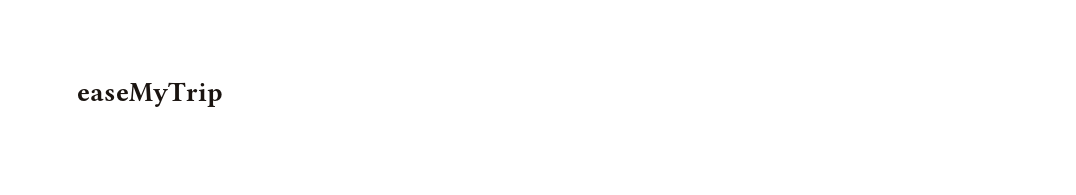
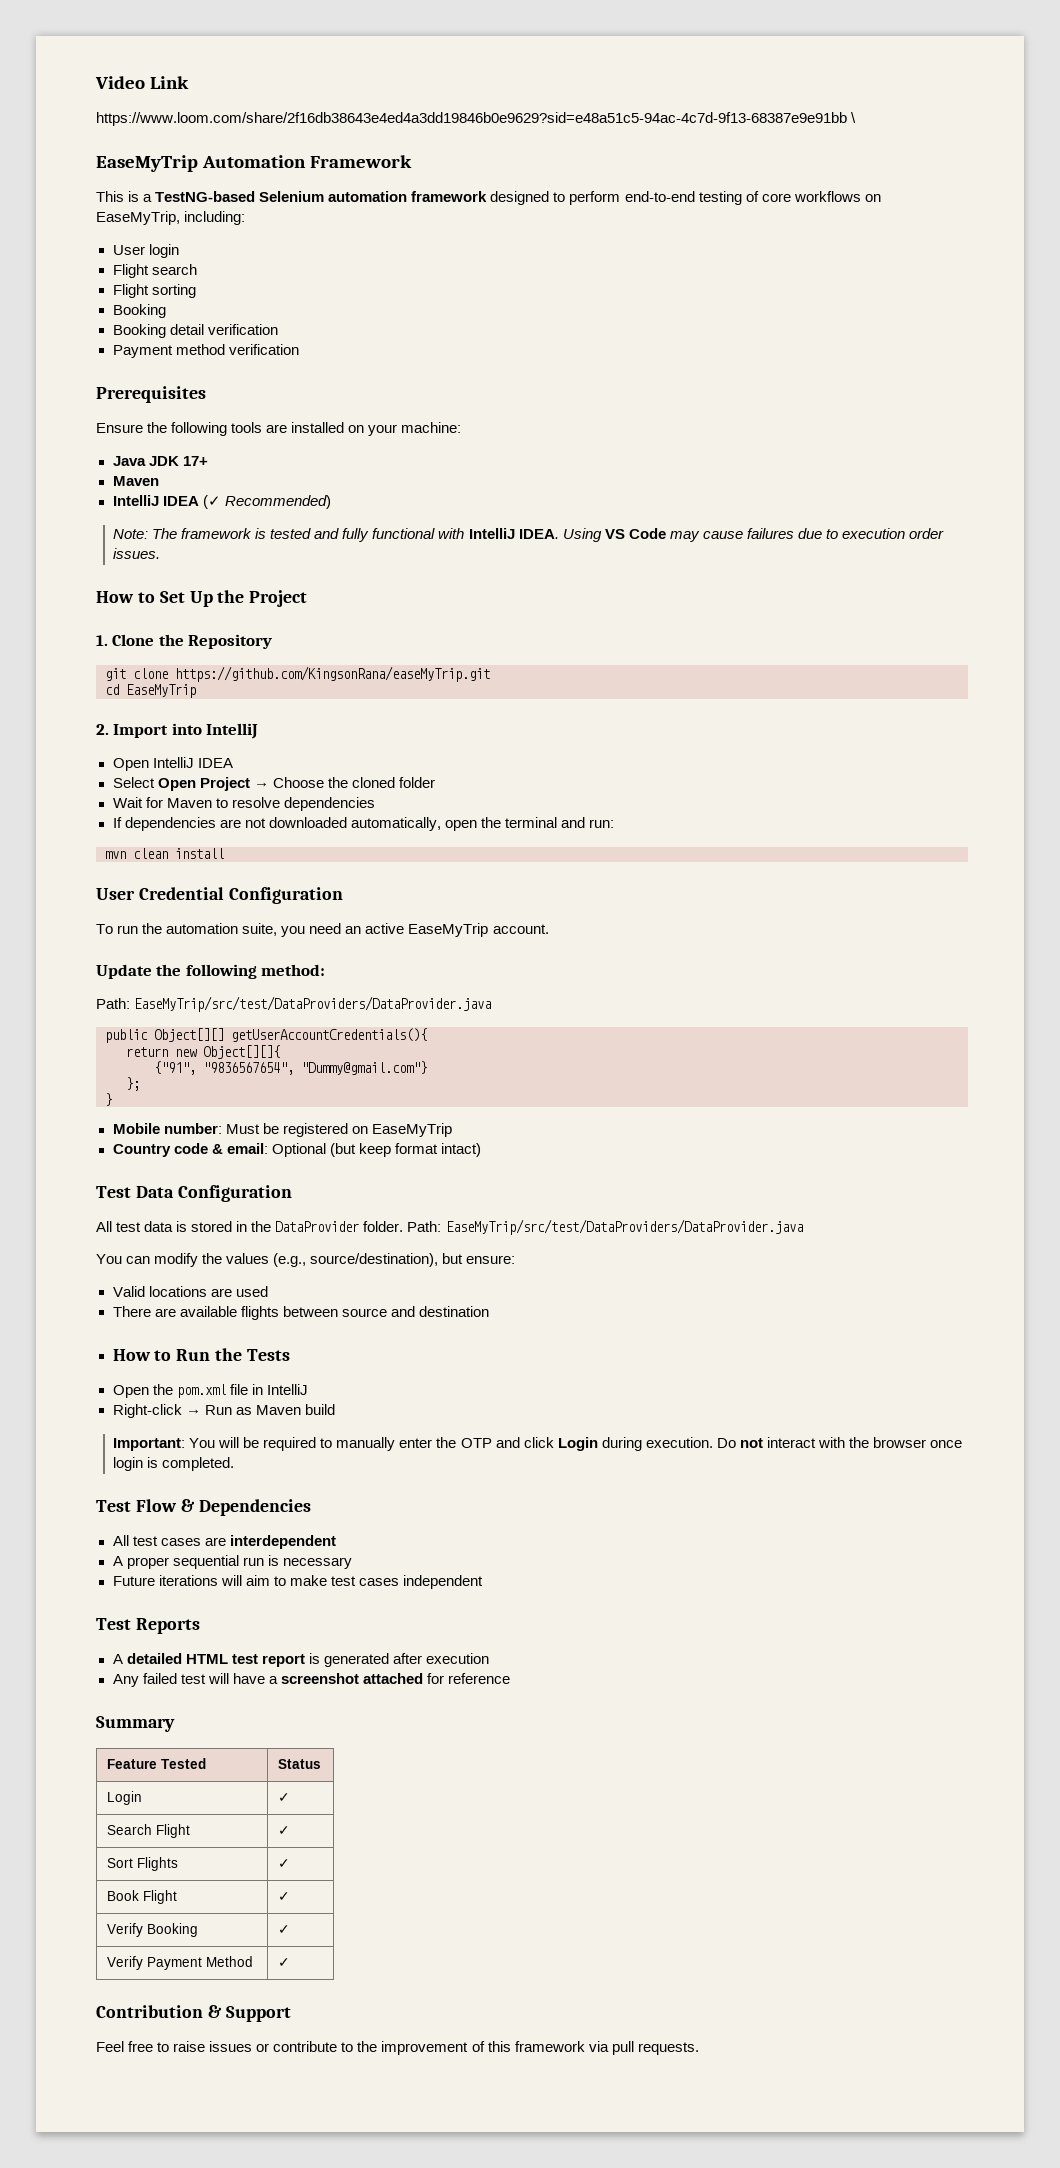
[77,82,223,107] easeMyTrip -> [95,76,190,89] [96,112,857,126] [96,155,413,172] [96,191,881,205] [96,211,246,225] [112,244,179,258] [112,264,197,278] [112,284,196,298] [112,304,166,318] [112,324,278,338] [112,344,299,358] [96,386,206,403] [96,422,462,436] [112,456,208,466] [112,476,159,486] [112,495,331,509] [113,528,945,542] [113,548,161,559] [96,590,308,607] [96,634,273,649] [105,666,490,682] [105,684,196,698] [96,723,259,739] [112,757,233,771] [112,777,435,791] [112,797,375,811] [112,817,614,831] [105,848,224,859] [96,887,343,904] [96,923,549,937] [96,964,326,979] [96,996,492,1012] [105,1028,427,1043] [126,1045,280,1059] [154,1061,427,1075] [126,1077,140,1091] [105,1093,112,1106] [112,1123,452,1137] [112,1143,481,1157] [96,1185,292,1202] [96,1219,803,1235] [96,1253,516,1267] [112,1286,268,1297] [112,1306,489,1320] [112,1348,290,1361] [112,1384,308,1398] [112,1404,335,1418] [113,1437,963,1451] [113,1457,235,1471] [96,1499,311,1516] [112,1535,336,1549] [112,1555,352,1569] [112,1575,483,1589] [96,1618,200,1634] [112,1653,489,1667] [112,1673,510,1687] [96,1716,175,1732] [107,1758,207,1769] [278,1759,322,1769] [107,1791,143,1805] [278,1793,291,1802] [107,1824,191,1838] [278,1826,291,1835] [107,1857,179,1871] [278,1859,291,1868] [107,1890,178,1904] [278,1892,291,1901] [107,1923,199,1937] [278,1925,291,1934] [107,1956,254,1970] [278,1958,291,1967] [96,2005,291,2022] [96,2041,699,2055] Video Link // https://www.loom.com/share/2f16db38643e4ed4a3dd19846b0e9629?sid=e48a51c5-94ac-4c7d-9f13-68387e9e91bb \ // EaseMyTrip Automation Framework // This is a TestNG-based Selenium automation framework designed to perform end-to-end testing of core workflows on EaseMyTrip, including: // User login // Flight search // Flight sorting // Booking // Booking detail verification // Payment method verification // Prerequisites // Ensure the following tools are installed on your machine: // Java JDK 17+ // Maven // IntelliJ IDEA (✓ Recommended) // Note: The framework is tested and fully functional with IntelliJ IDEA. Using VS Code may cause failures due to execution order issues. // How to Set Up the Project // 1. Clone the Repository // git clone https://github.com/KingsonRana/easeMyTrip.git // cd EaseMyTrip // 2. Import into IntelliJ // Open IntelliJ IDEA // Select Open Project → Choose the cloned folder // Wait for Maven to resolve dependencies // If dependencies are not downloaded automatically, open the terminal and run: // mvn clean install // User Credential Configuration // To run the automation suite, you need an active EaseMyTrip account. // Update the following method: // Path: EaseMyTrip/src/test/DataProviders/DataProvider.java // public Object[][] getUserAccountCredentials(){ // return new Object[][]{ // {"91", "9836567654", "Dummy@gmail.com"} // }; // } // Mobile number: Must be registered on EaseMyTrip // Country code & email: Optional (but keep format intact) // Test Data Configuration // All test data is stored in the DataProvider folder. Path: EaseMyTrip/src/test/DataProviders/DataProvider.java // You can modify the values (e.g., source/destination), but ensure: // Valid locations are used // There are available flights between source and destination // How to Run the Tests // Open the pom.xml file in IntelliJ // Right-click → Run as Maven build // Important: You will be required to manually enter the OTP and click Login during execution. Do not interact with the browser once login is completed. // Test Flow & Dependencies // All test cases are interdependent // A proper sequential run is necessary // Future iterations will aim to make test cases independent // Test Reports // A detailed HTML test report is generated after execution // Any failed test will have a screenshot attached for reference // Summary // Feature Tested | Status // Login | ✓ // Search Flight | ✓ // Sort Flights | ✓ // Book Flight | ✓ // Verify Booking | ✓ // Verify Payment Method | ✓ // Contribution & Support // Feel free to raise issues or contribute to the improvement of this framework via pull requests.

